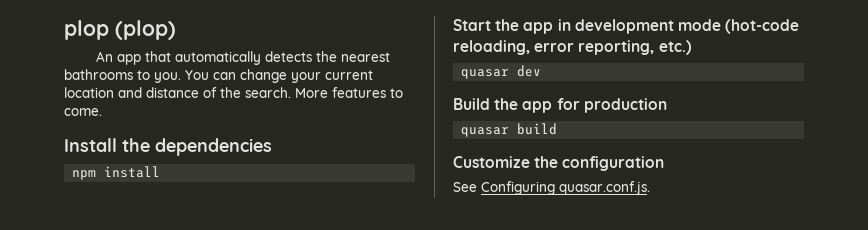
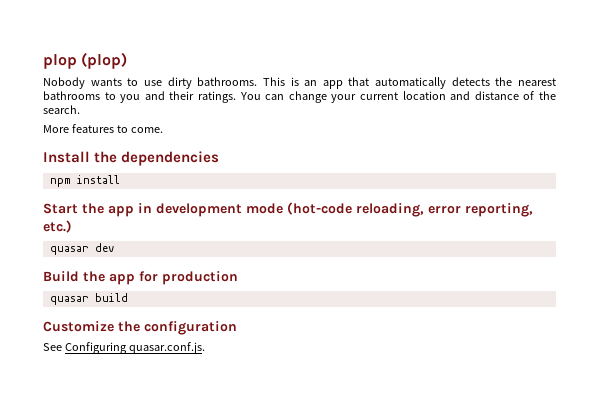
[95,51,113,62] An -> [43,77,318,89] Nobody wants to use dirty bathrooms. This is an
[154,72,181,83] you. -> [120,91,236,103] you and their ratings.
(291, 92) none -> (80, 109) //

